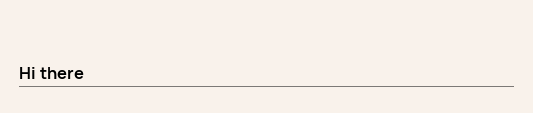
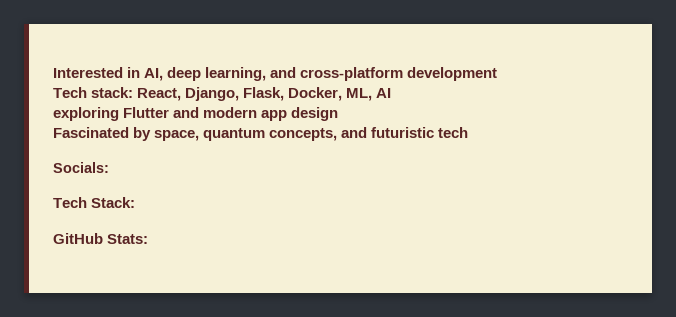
[19,67,85,79] Hi there -> [53,67,498,81] [53,87,392,101] [53,107,339,121] [53,127,469,141] [53,162,109,173] [53,197,136,208] [53,233,149,244] Interested in AI, deep learning, and cross-platform development // Tech stack: React, Django, Flask, Docker, ML, AI // exploring Flutter and modern app design // Fascinated by space, quantum concepts, and futuristic tech // Socials: // Tech Stack: // GitHub Stats:

